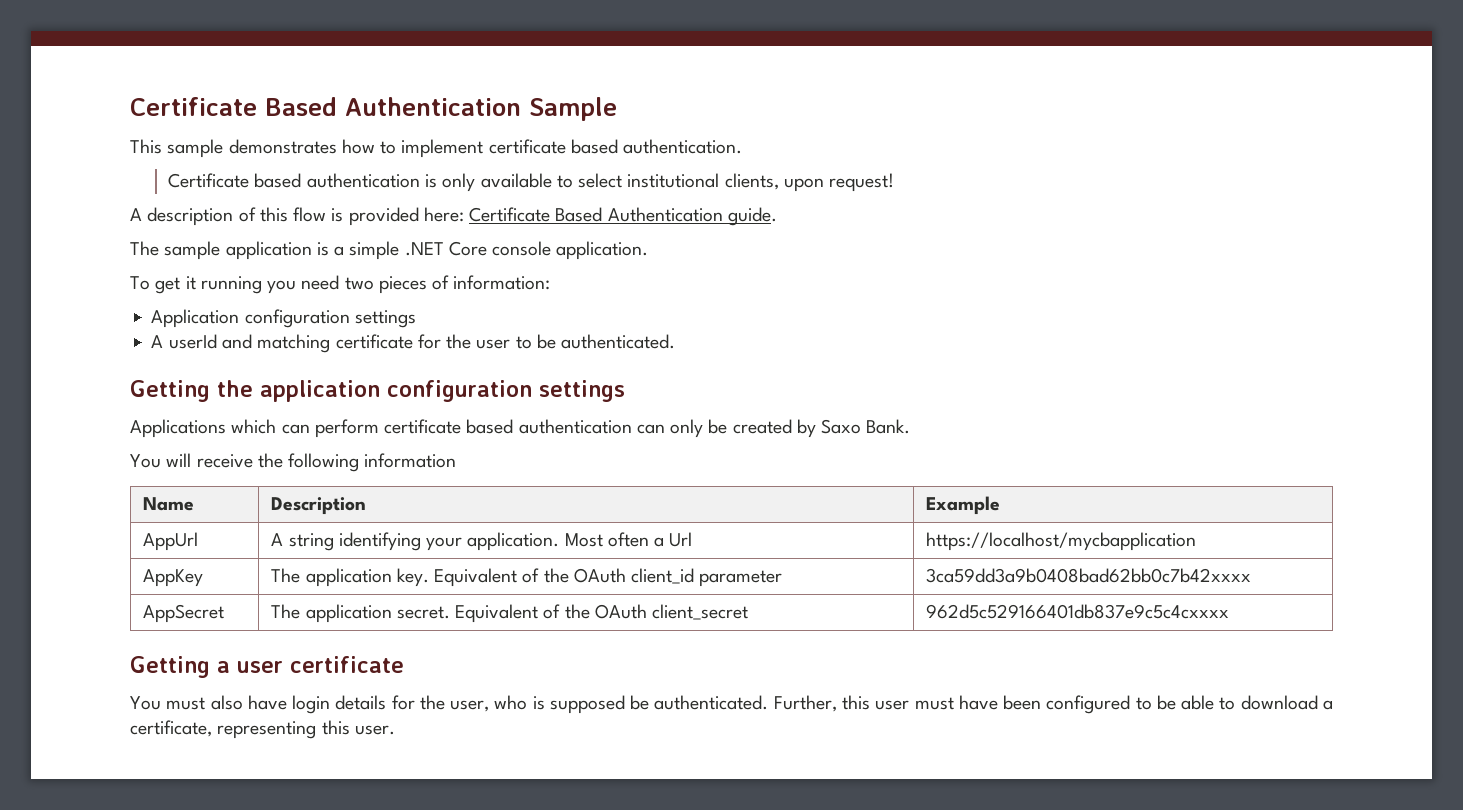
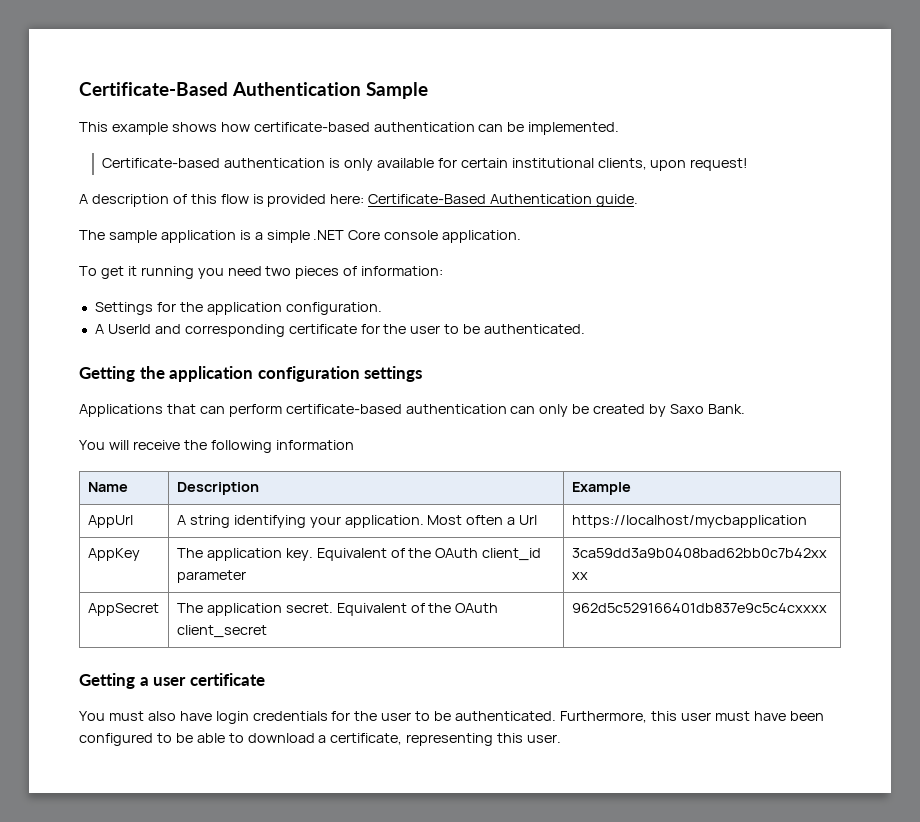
[130,97,337,116] Certificate Based -> [79,82,228,96] Certificate-Based
[167,139,743,158] [168,173,302,188] sample demonstrates how to implement certificate based authentication. // Certificate based -> [111,122,620,135] [102,158,221,168] example shows how certificate-based authentication can be implemented. // Certificate-based
[556,173,623,188] to select -> [437,158,508,168] for certain
[469,207,603,222] Certificate Based -> [368,194,487,204] Certificate-Based
[151,309,416,328] [151,334,331,353] Application configuration settings // A userId and matching -> [94,302,382,315] [94,324,285,337] Settings for the application configuration. // A UserId and corresponding
[231,419,277,434] which -> [166,404,196,414] that
[384,419,514,434] certificate based -> [285,404,402,414] certificate-based
[335,695,837,714] details for the user, who is supposed be authenticated. Further, -> [252,711,647,723] credentials for the user to be authenticated. Furthermore,

